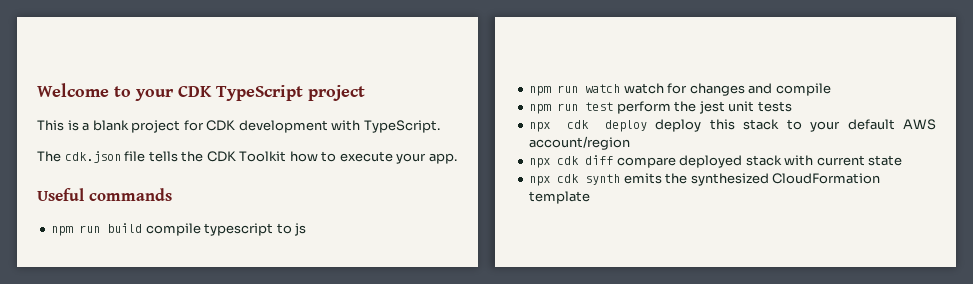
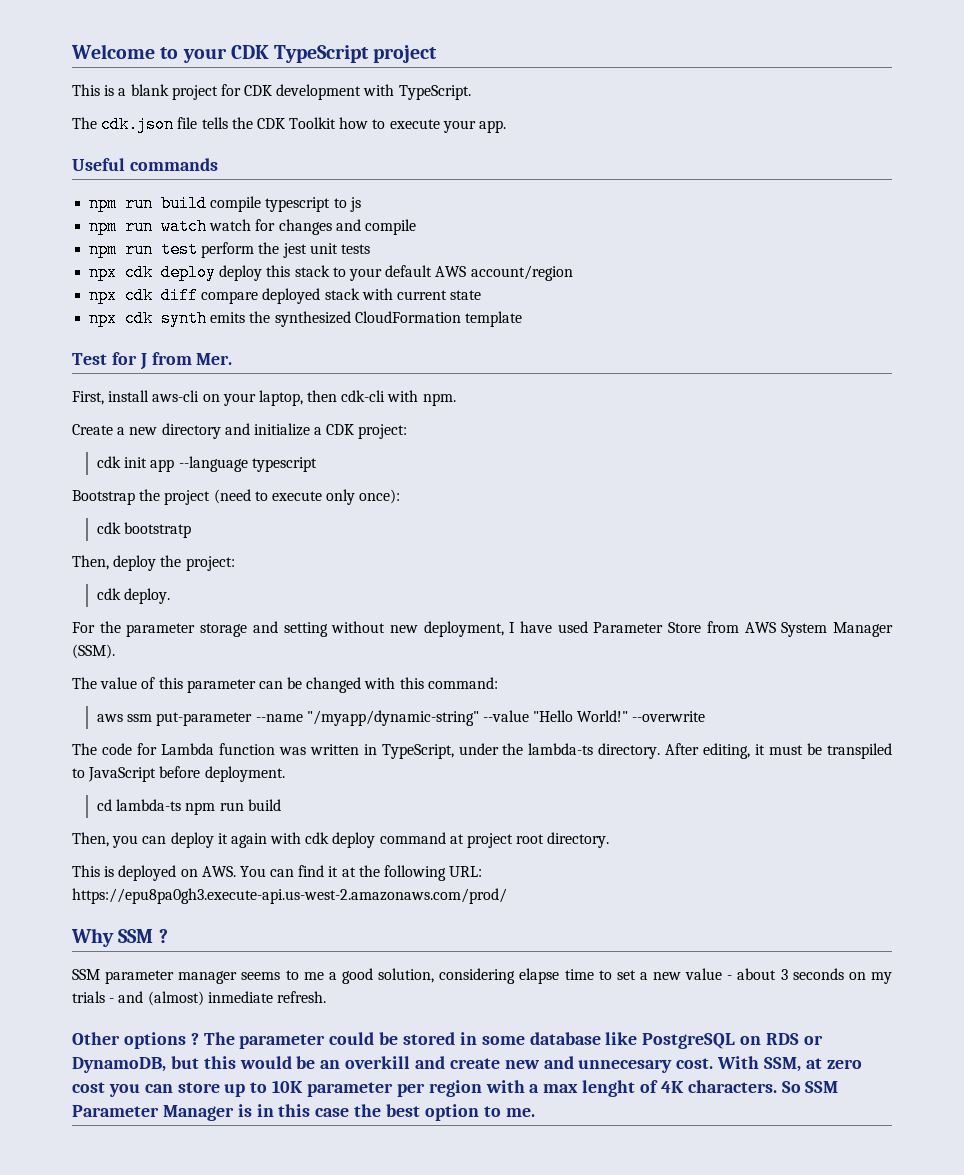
(591, 197) none -> [72,352,233,370] [72,390,456,406] [72,423,408,439] [96,456,317,472] [72,489,401,505] [96,522,192,538] [72,555,235,571] [96,588,171,604] [72,621,894,637] [72,644,115,659] [72,677,498,693] [96,710,706,726] [72,743,893,759] [72,766,285,782] [96,799,281,815] [72,832,610,848] [72,865,483,881] [72,888,507,904] [71,928,168,947] [72,968,892,984] [72,991,326,1006] [72,1032,823,1049] [72,1056,862,1073] [72,1080,839,1097] [72,1104,535,1121] // Test for J from Mer. // First, install aws-cli on your laptop, then cdk-cli with npm. // Create a new directory and initialize a CDK project: // cdk init app --language typescript // Bootstrap the project (need to execute only once): // cdk bootstratp // Then, deploy the project: // cdk deploy. // For the parameter storage and setting without new deployment, I have used Parameter Store from AWS System Manager (SSM). // The value of this parameter can be changed with this command: // aws ssm put-parameter --name "/myapp/dynamic-string" --value "Hello World!" --overwrite // The code for Lambda function was written in TypeScript, under the lambda-ts directory. After editing, it must be transpiled to JavaScript before deployment. // cd lambda-ts npm run build // Then, you can deploy it again with cdk deploy command at project root directory. // This is deployed on AWS. You can find it at the following URL: https://epu8pa0gh3.execute-api.us-west-2.amazonaws.com/prod/ // Why SSM ? // SSM parameter manager seems to me a good solution, considering elapse time to set a new value - about 3 seconds on my trials - and (almost) inmediate refresh. // Other options ? The parameter could be stored in some database like PostgreSQL on RDS or DynamoDB, but this would be an overkill and create new and unnecesary cost. With SSM, at zero cost you can store up to 10K parameter per region with a max lenght of 4K characters. So SSM Parameter Manager is in this case the best option to me.

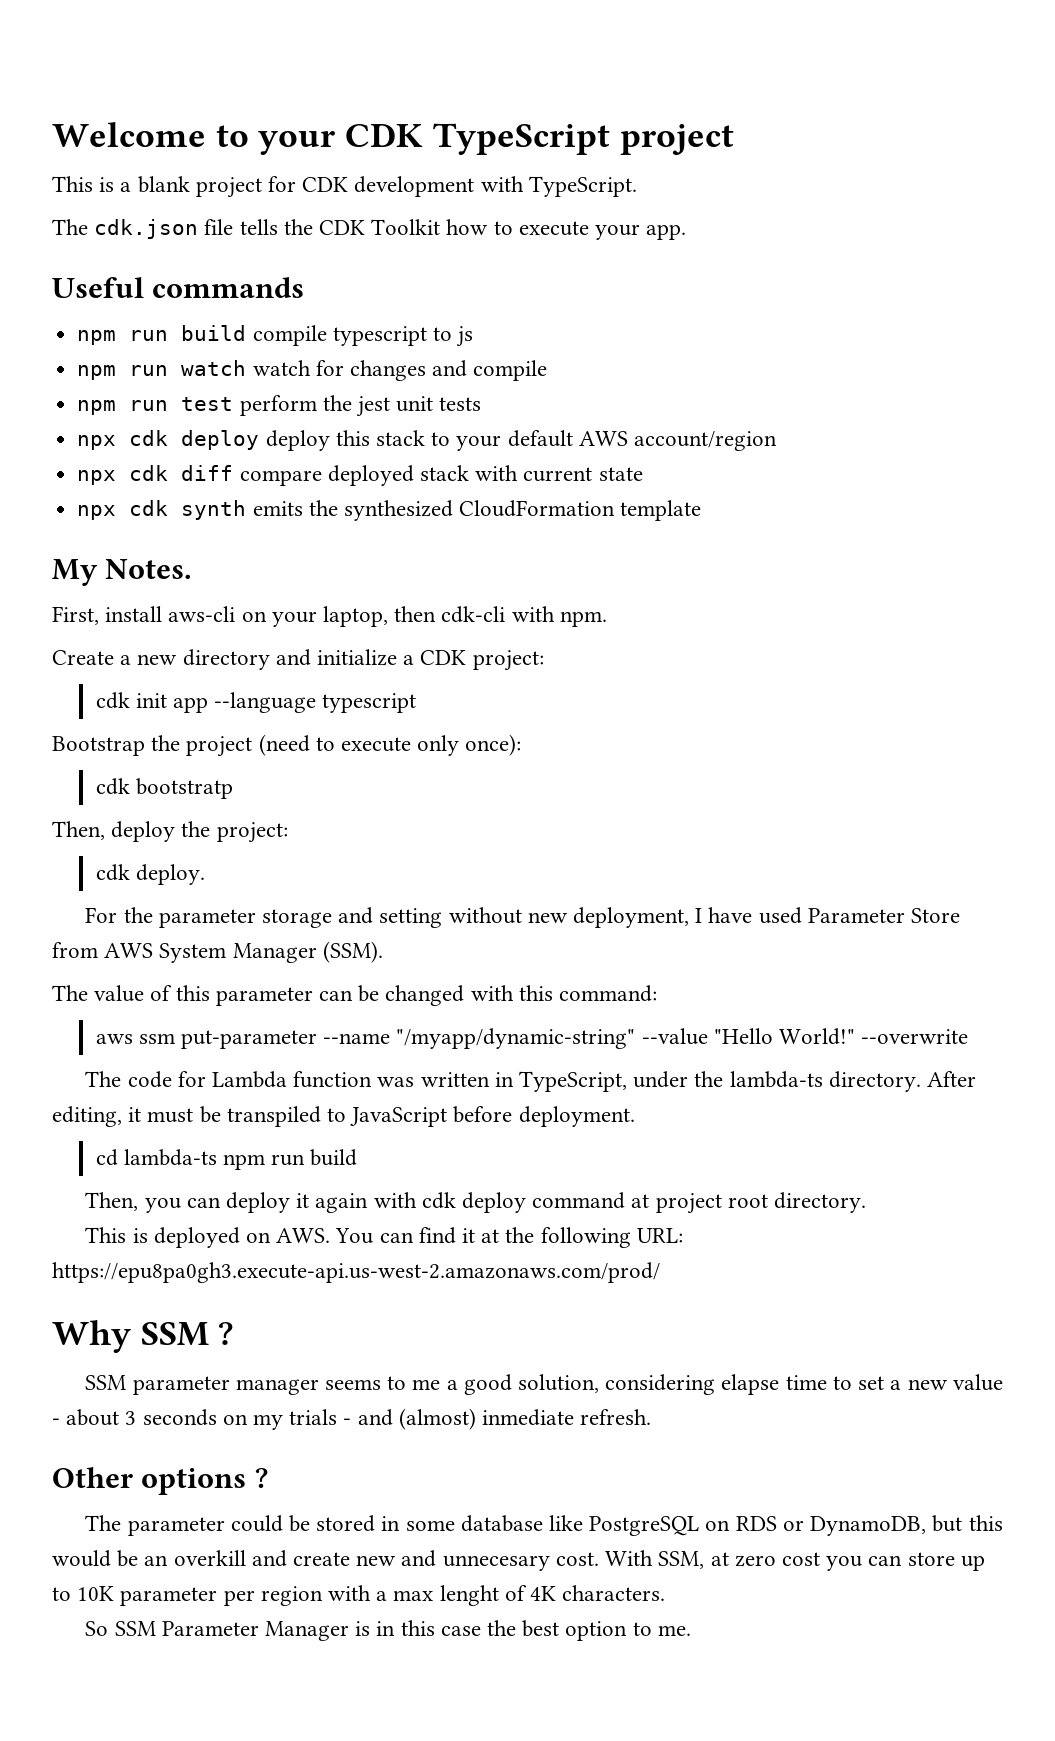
[72,352,233,370] Test for J from Mer. -> [52,559,193,586] My Notes.
(199, 1039) none -> (268, 1478) //
(777, 1086) none -> (666, 1593) //

